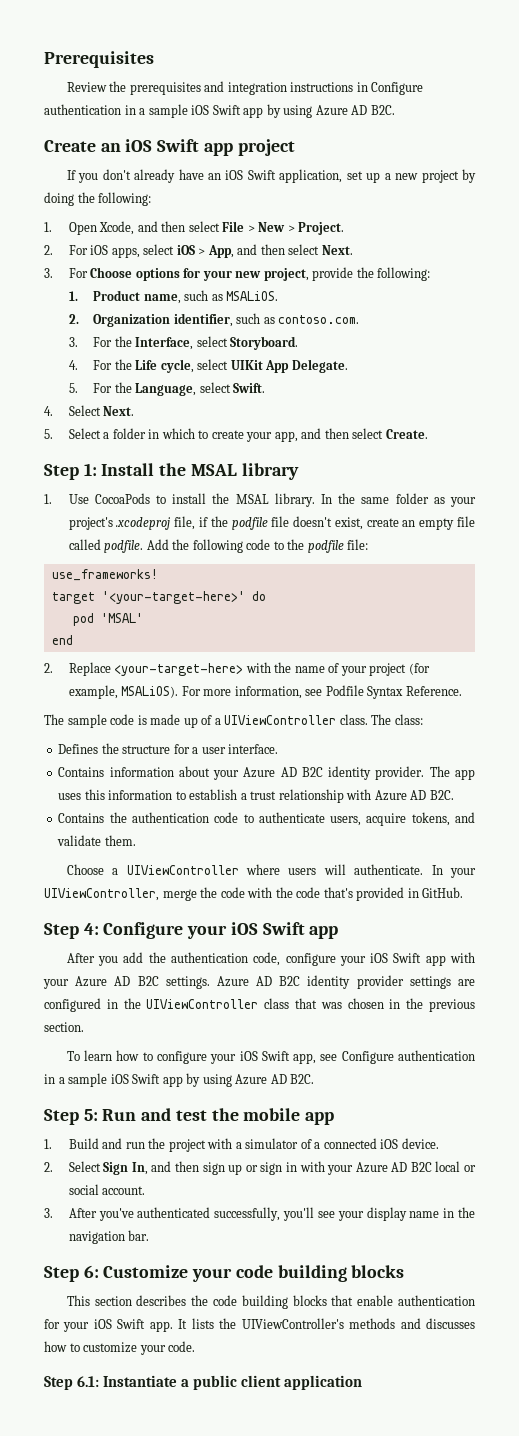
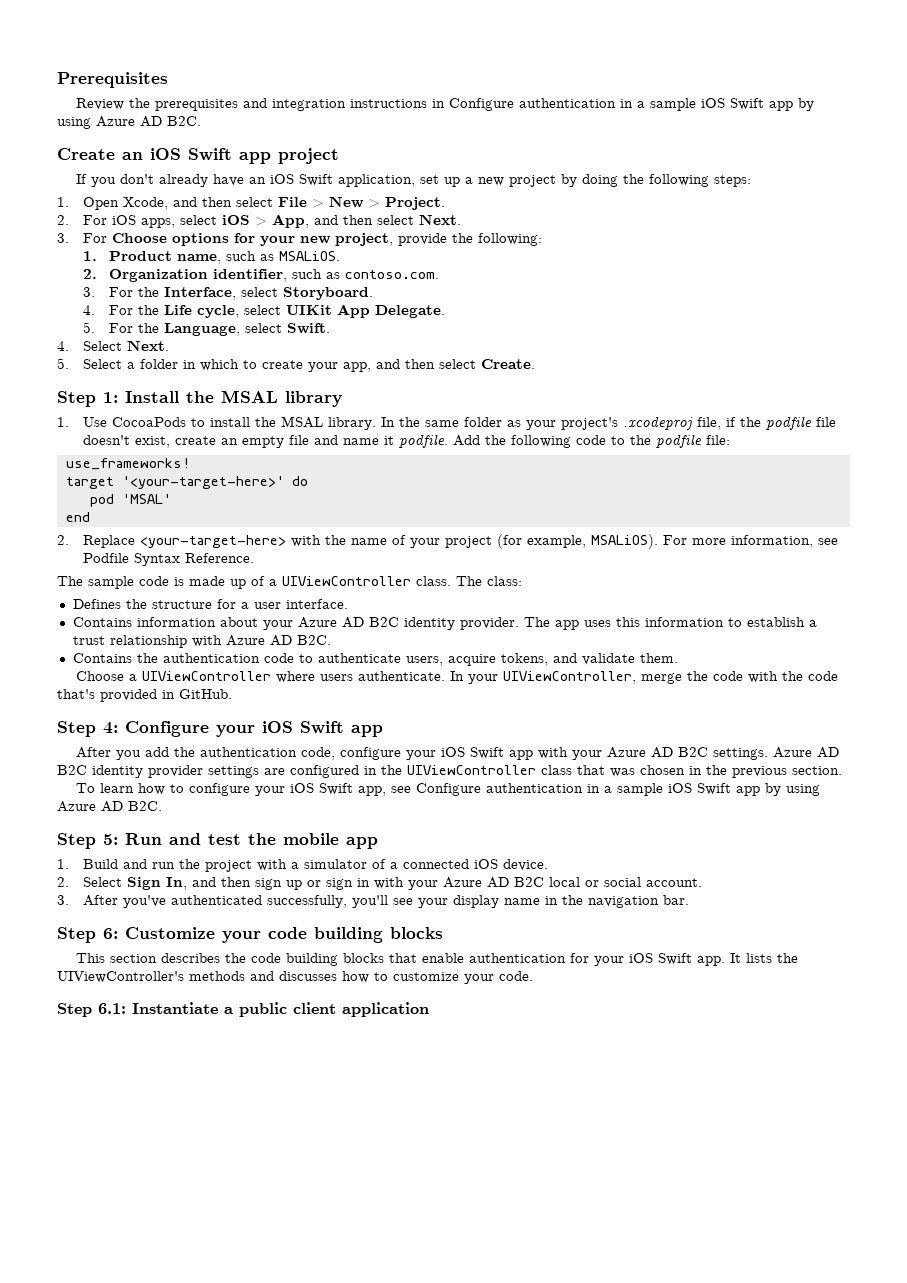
[98,192,152,206] following: -> [649,174,752,187] following steps:
[68,539,101,550] called -> [313,435,394,445] and name it
[323,864,346,875] will -> (354, 677) none

